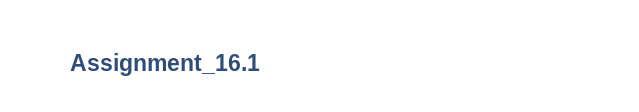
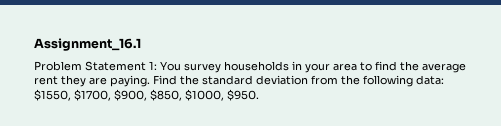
(260, 64) none -> [34,61,466,73] [34,75,444,87] [34,89,259,101] // Problem Statement 1: You survey households in your area to find the average rent they are paying. Find the standard deviation from the following data: $1550, $1700, $900, $850, $1000, $950.

